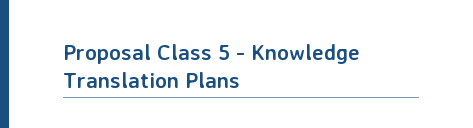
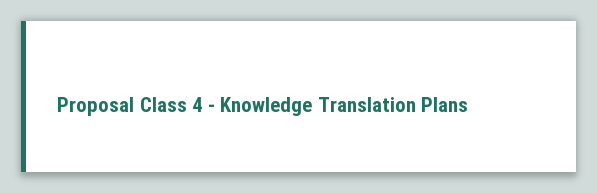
[218,45,230,60] 5 -> [192,97,203,112] 4

